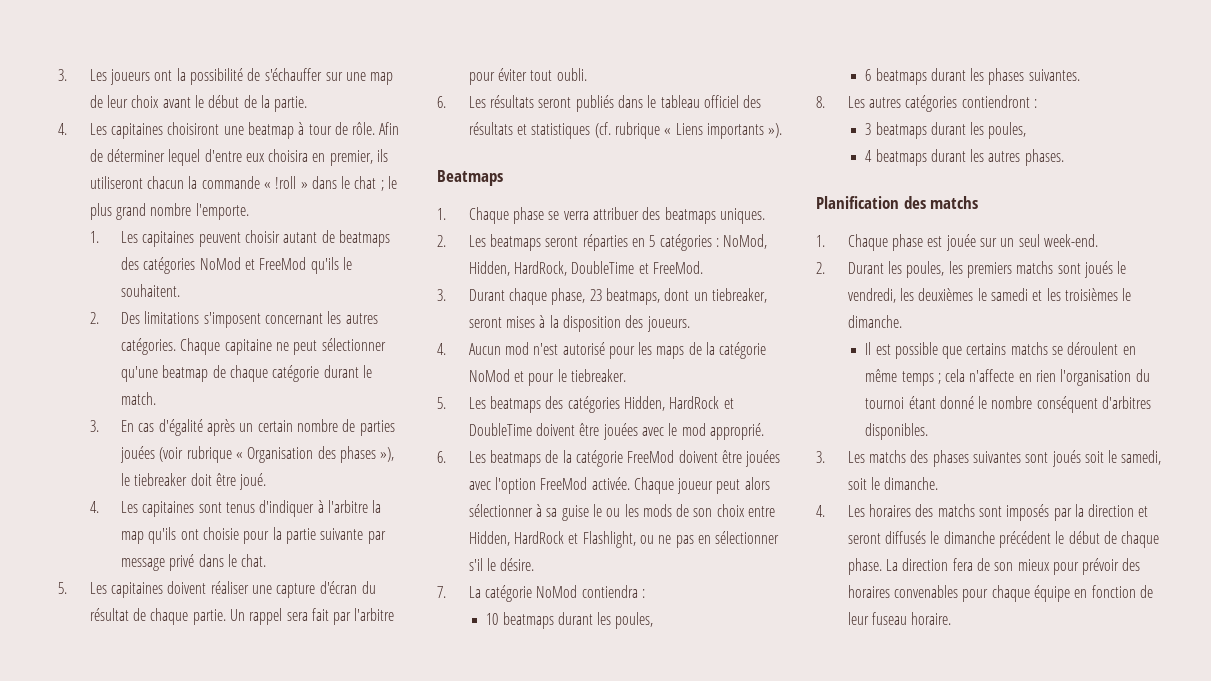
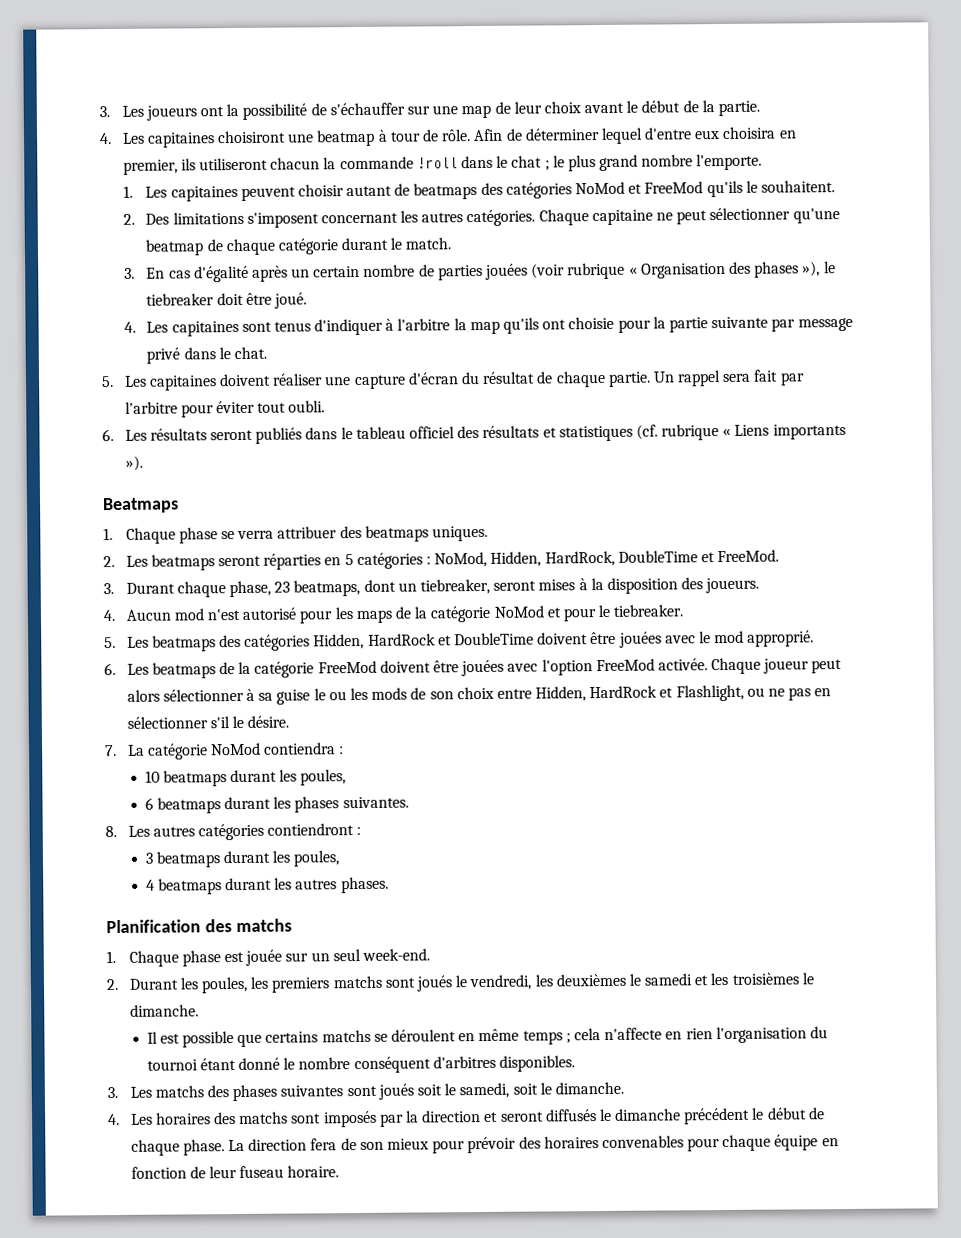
[263,176,308,189] « !roll » -> [416,157,458,169] !roll

